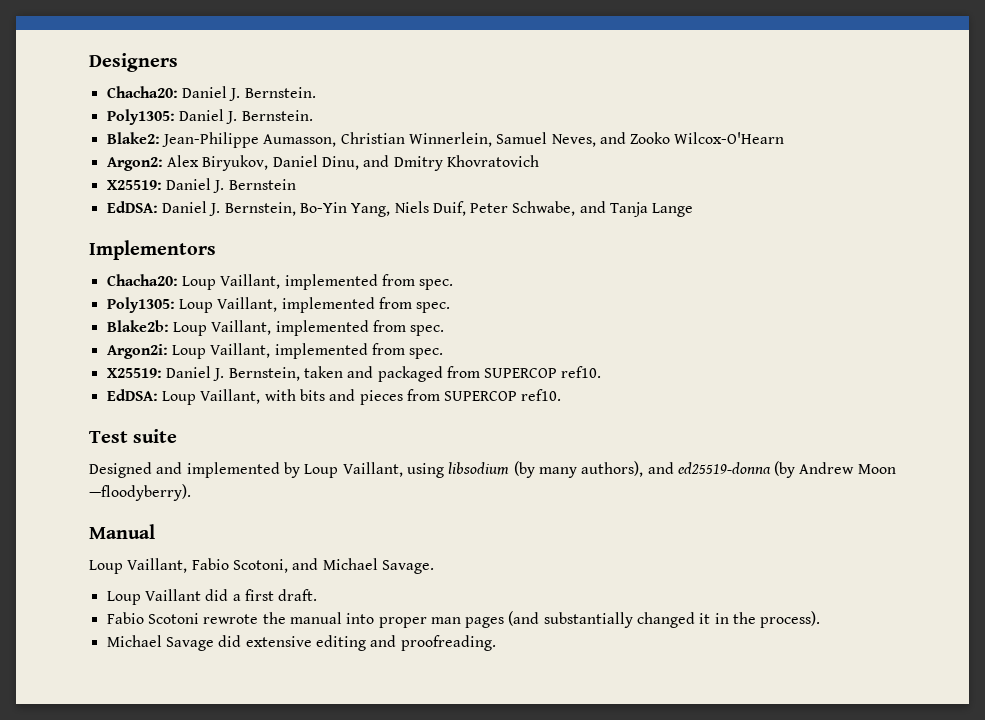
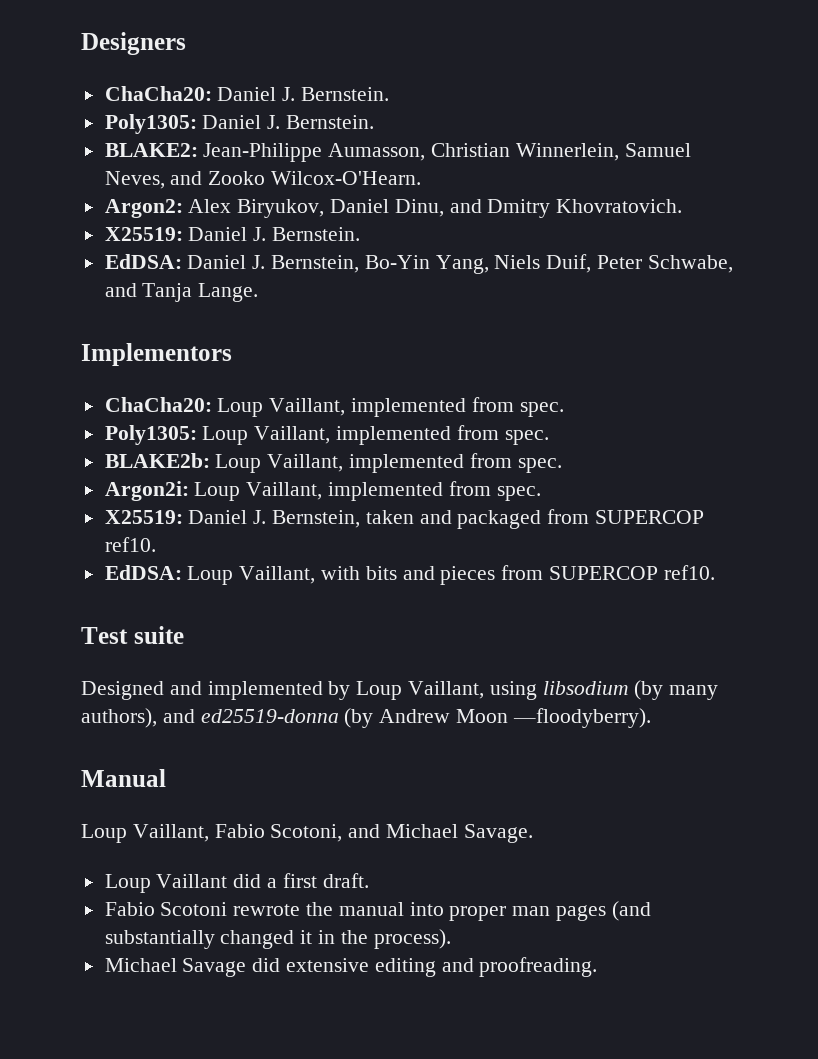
[106,86,178,98] Chacha20: -> [104,86,212,101] ChaCha20:
[106,132,160,144] Blake2: -> [104,143,198,157] BLAKE2:
[674,132,785,144] Wilcox-O'Hearn -> [271,171,422,185] Wilcox-O'Hearn.
[446,155,539,167] [106,178,296,193] Khovratovich // X25519: Daniel J. Bernstein -> [556,199,683,213] [104,227,361,241] Khovratovich. // X25519: Daniel J. Bernstein.
[652,203,694,217] Lange -> [198,283,259,302] Lange.
[106,274,178,286] Chacha20: -> [104,397,212,412] ChaCha20:
[106,320,169,332] Blake2b: -> [104,453,210,468] BLAKE2b:

